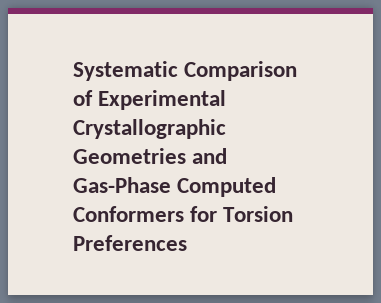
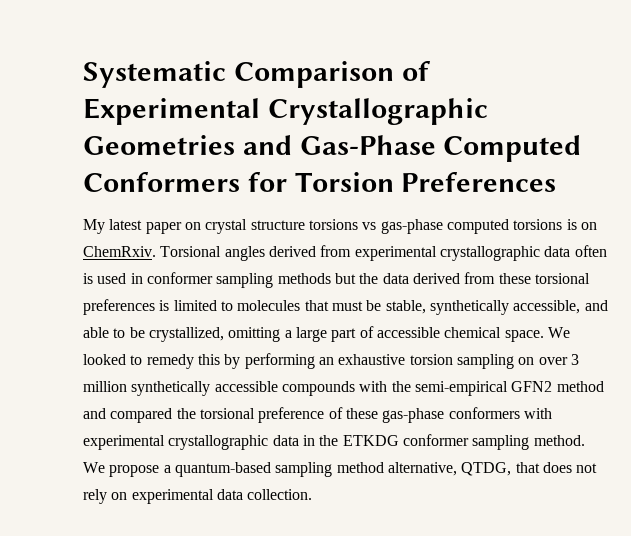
(187, 243) none -> [83,219,597,234] [83,245,607,261] [83,272,590,288] [83,299,608,315] [83,326,570,342] [83,353,579,369] [83,381,604,396] [83,407,552,423] [83,434,585,450] [83,462,598,477] [83,489,313,504] // My latest paper on crystal structure torsions vs gas-phase computed torsions is on ChemRxiv. Torsional angles derived from experimental crystallographic data often is used in conformer sampling methods but the data derived from these torsional preferences is limited to molecules that must be stable, synthetically accessible, and able to be crystallized, omitting a large part of accessible chemical space. We looked to remedy this by performing an exhaustive torsion sampling on over 3 million synthetically accessible compounds with the semi-empirical GFN2 method and compared the torsional preference of these gas-phase conformers with experimental crystallographic data in the ETKDG conformer sampling method. We propose a quantum-based sampling method alternative, QTDG, that does not rely on experimental data collection.

